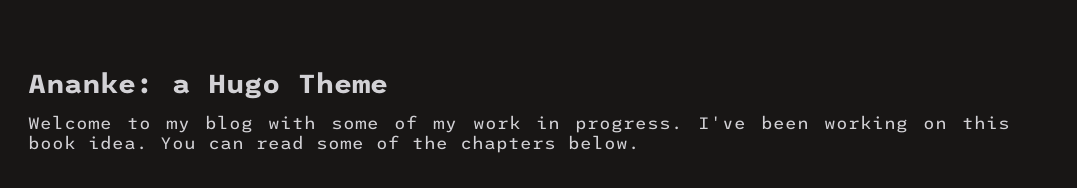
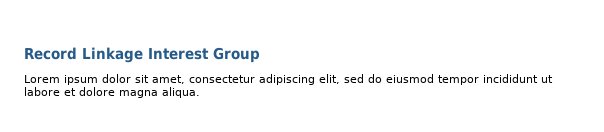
[28,72,388,99] [28,115,1011,133] [28,135,640,153] Ananke: a Hugo Theme // Welcome to my blog with some of my work in progress. I've been working on this book idea. You can read some of the chapters below. -> [24,47,260,63] [24,74,553,85] [24,87,200,98] Record Linkage Interest Group // Lorem ipsum dolor sit amet, consectetur adipiscing elit, sed do eiusmod tempor incididunt ut labore et dolore magna aliqua.

